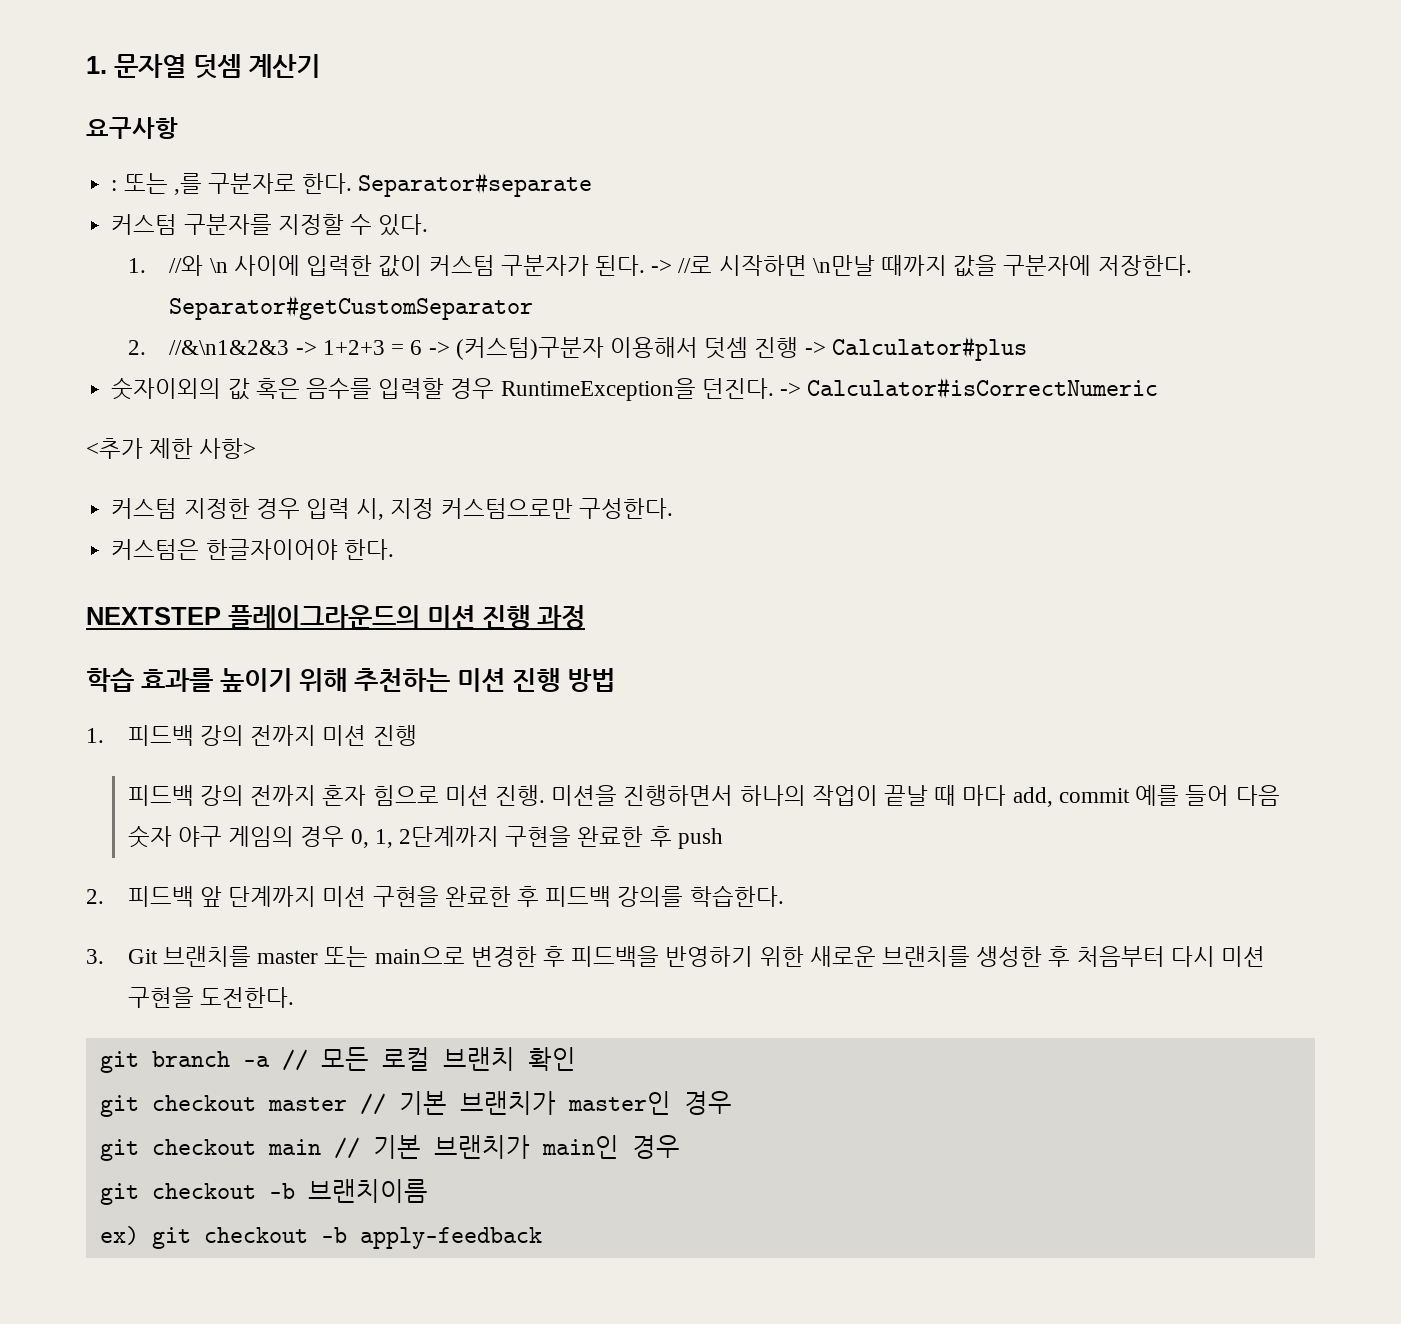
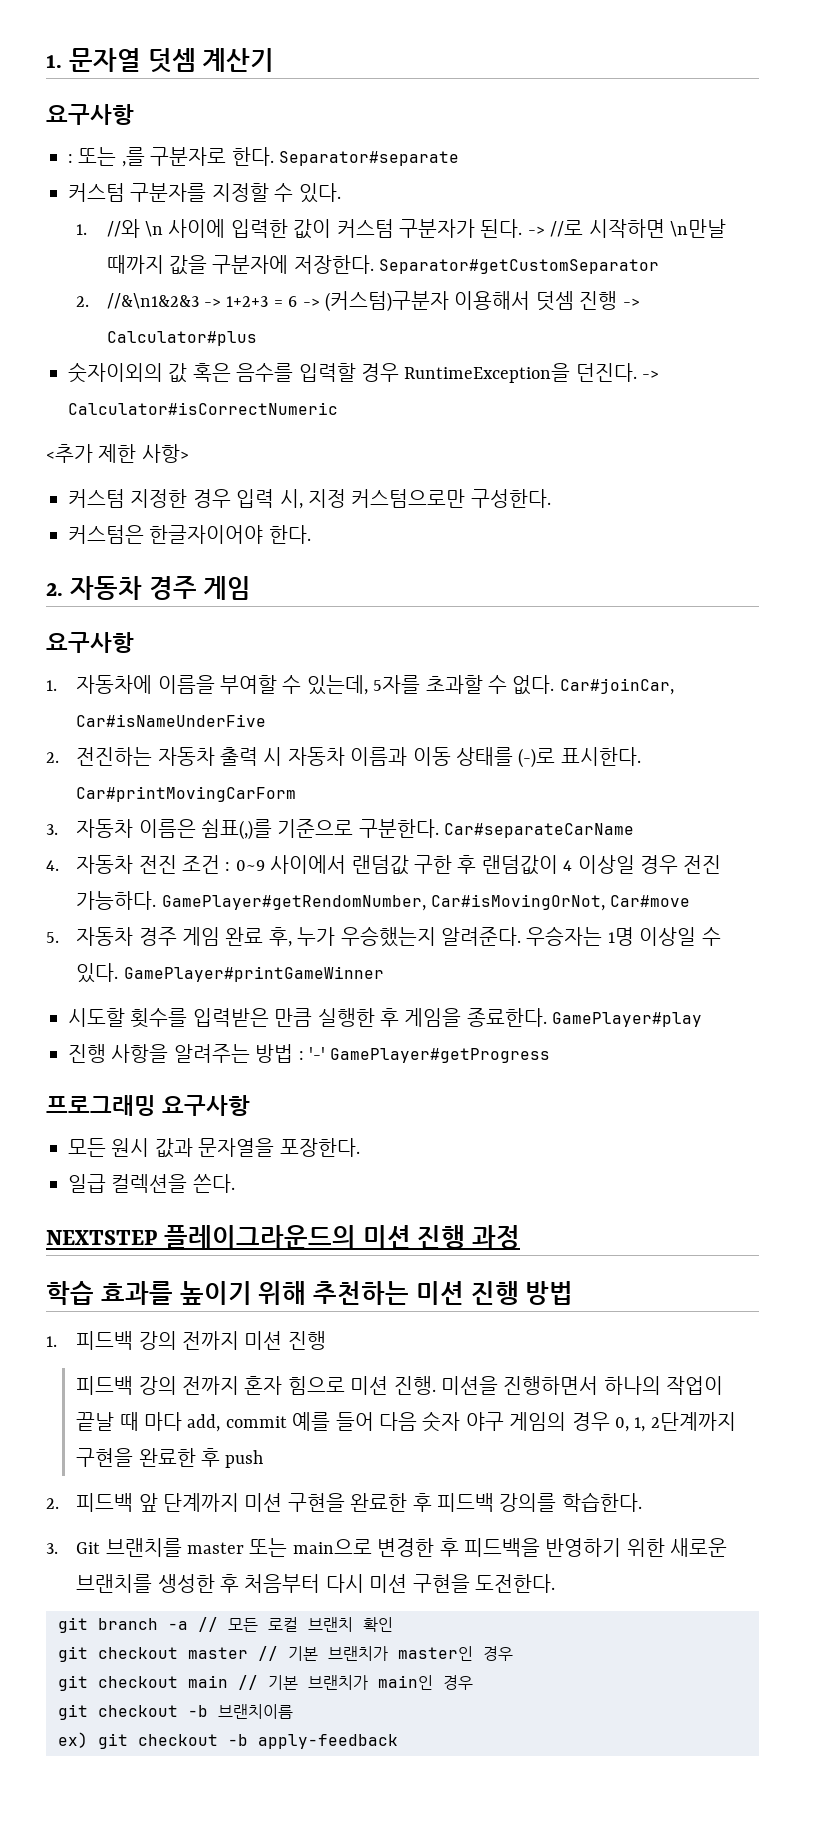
(394, 549) none -> [46,576,252,600] [46,632,134,653] [46,675,674,695] [76,714,267,727] [46,747,641,768] [76,786,297,802] [46,819,635,840] [46,855,722,875] [76,891,691,911] [46,926,721,947] [76,963,384,983] [68,1008,703,1028] [68,1044,551,1063] [46,1095,251,1116] [68,1138,360,1158] [68,1174,235,1193] // 2. 자동차 경주 게임 // 요구사항 // 1. 자동차에 이름을 부여할 수 있는데, 5자를 초과할 수 없다. Car#joinCar, Car#isNameUnderFive // 2. 전진하는 자동차 출력 시 자동차 이름과 이동 상태를 (-)로 표시한다. Car#printMovingCarForm // 3. 자동차 이름은 쉼표(,)를 기준으로 구분한다. Car#separateCarName // 4. 자동차 전진 조건 : 0~9 사이에서 랜덤값 구한 후 랜덤값이 4 이상일 경우 전진 가능하다. GamePlayer#getRendomNumber, Car#isMovingOrNot, Car#move // 5. 자동차 경주 게임 완료 후, 누가 우승했는지 알려준다. 우승자는 1명 이상일 수 있다. GamePlayer#printGameWinner // 시도할 횟수를 입력받은 만큼 실행한 후 게임을 종료한다. GamePlayer#play // 진행 사항을 알려주는 방법 : '-' GamePlayer#getProgress // 프로그래밍 요구사항 // 모든 원시 값과 문자열을 포장한다. // 일급 컬렉션을 쓴다.

